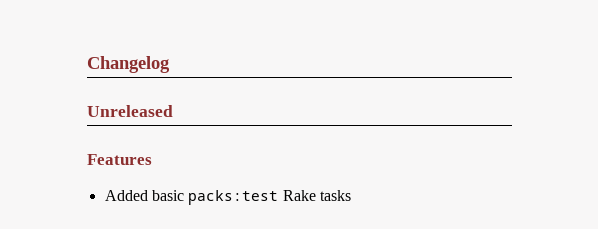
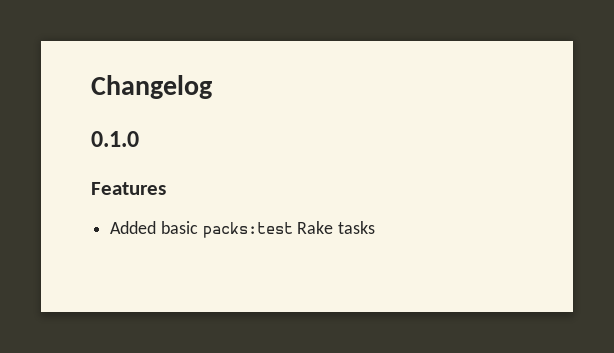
[87,105,173,117] Unreleased -> [91,131,139,147] 0.1.0

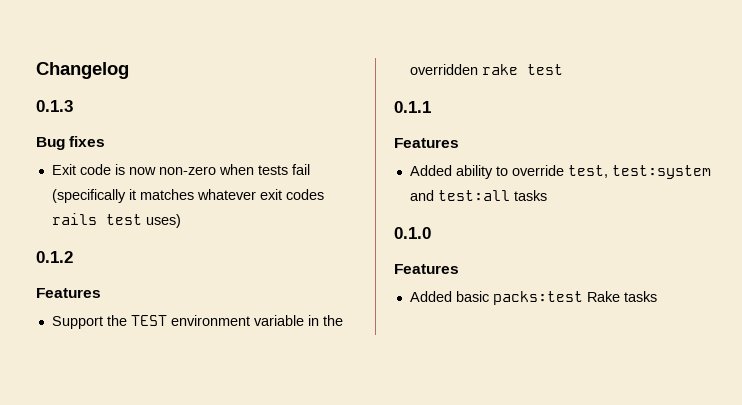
(212, 87) none -> [36,100,73,112] [36,136,106,150] [51,164,310,175] [51,189,324,203] [51,213,181,228] [36,251,73,263] [36,288,101,298] [51,315,343,329] [409,64,563,75] [394,101,431,113] [394,138,459,148] [409,165,711,179] [409,190,547,201] // 0.1.3 // Bug fixes // Exit code is now non-zero when tests fail (specifically it matches whatever exit codes rails test uses) // 0.1.2 // Features // Support the TEST environment variable in the overridden rake test // 0.1.1 // Features // Added ability to override test, test:system and test:all tasks

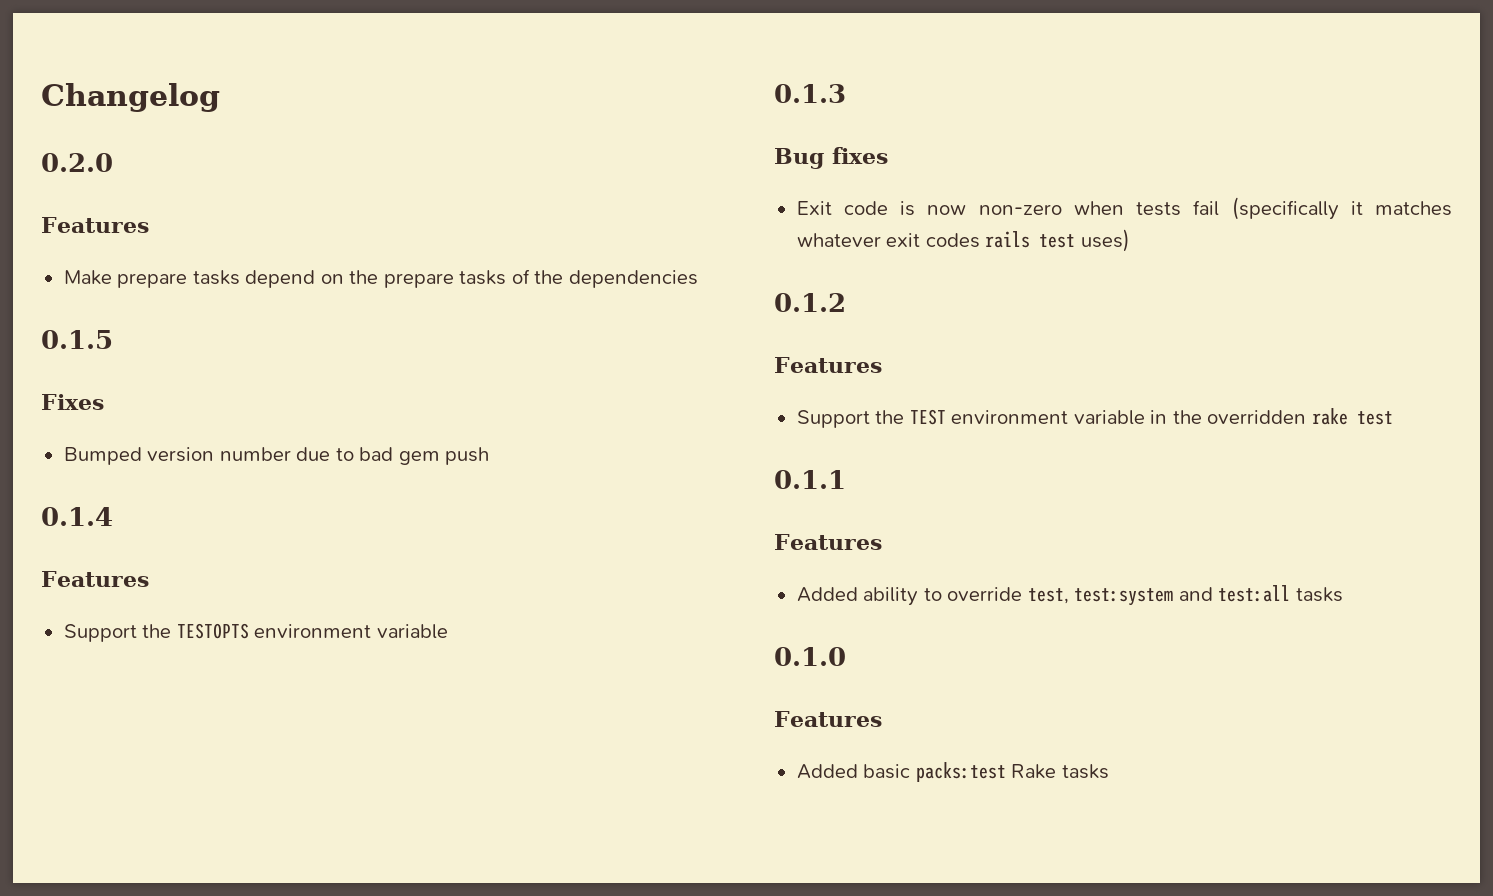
(129, 70) none -> [41,153,113,172] [41,217,149,233] [63,269,698,288] [41,330,113,349] [41,394,104,410] [63,447,490,465] [41,507,113,526] [41,571,149,587] [63,623,448,642] // 0.2.0 // Features // Make prepare tasks depend on the prepare tasks of the dependencies // 0.1.5 // Fixes // Bumped version number due to bad gem push // 0.1.4 // Features // Support the TESTOPTS environment variable

